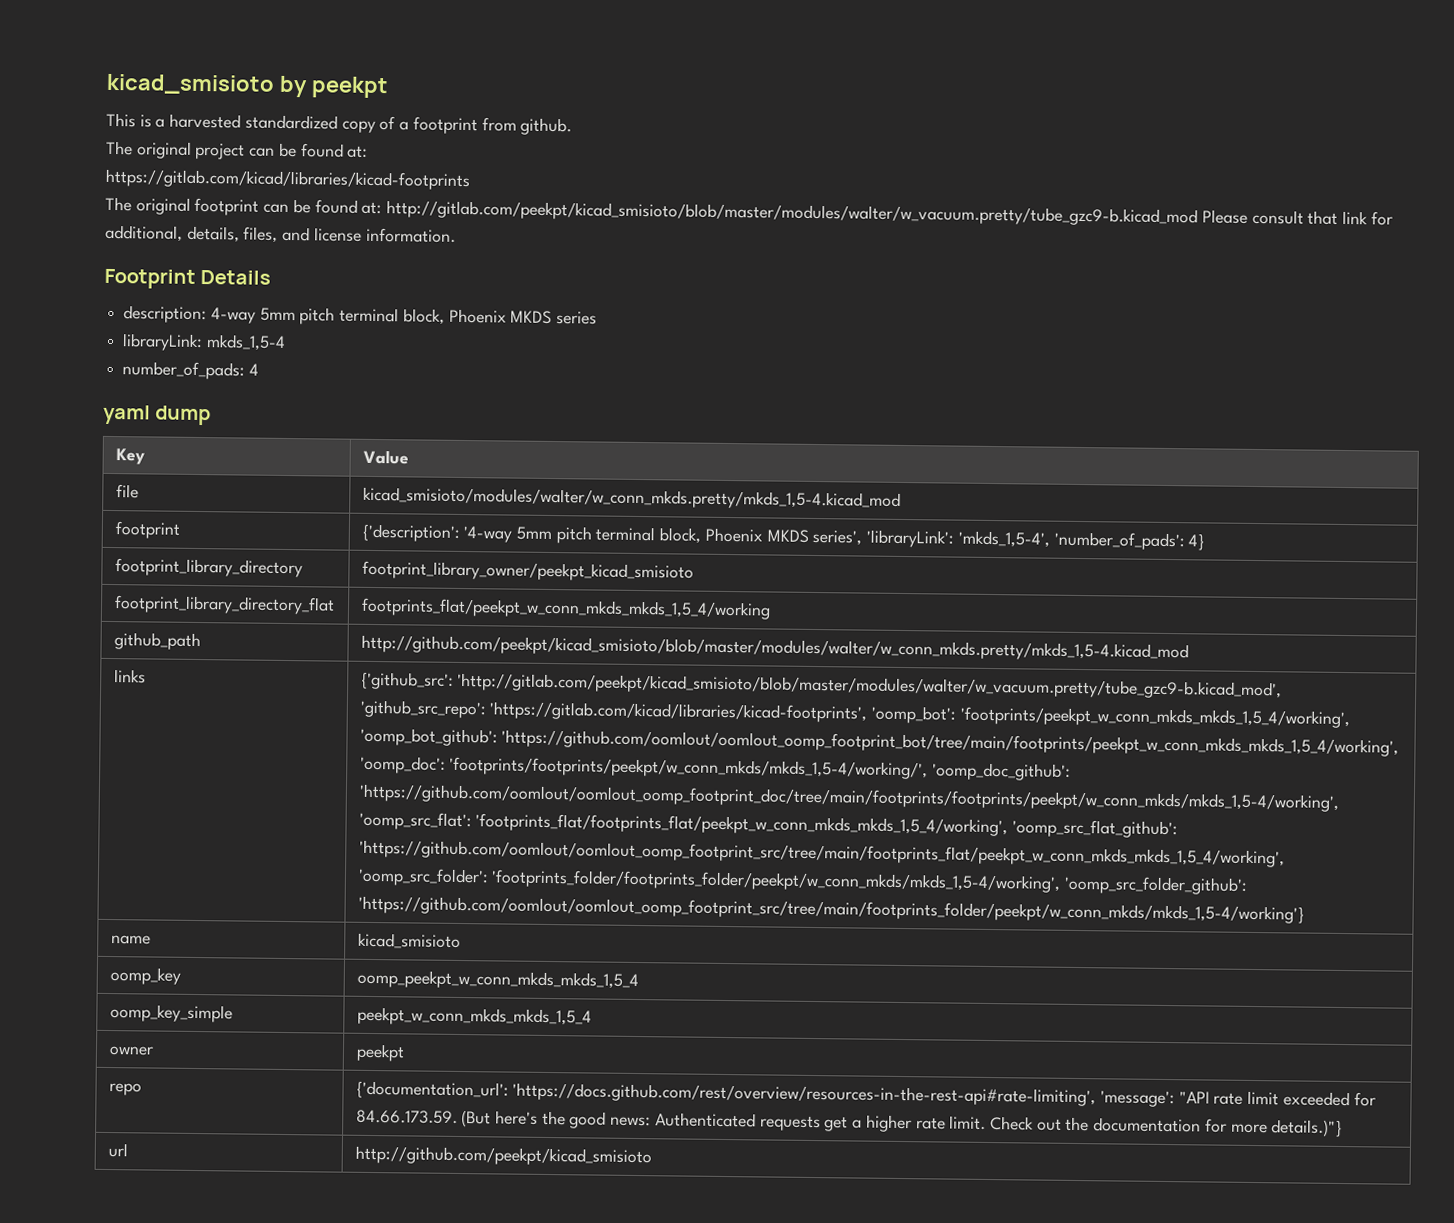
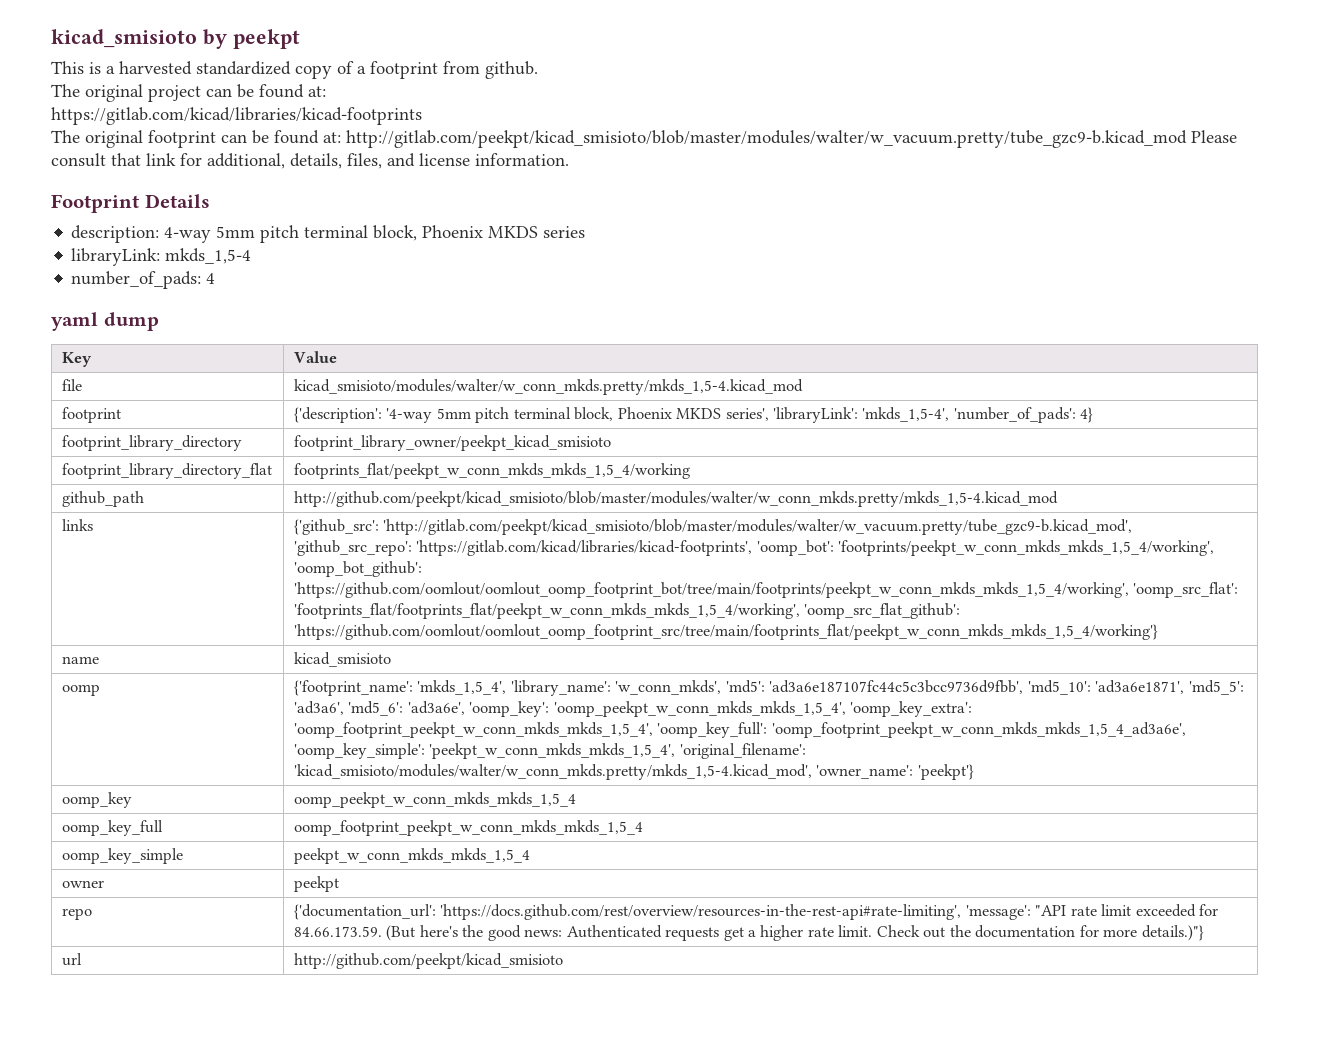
[359,755,1071,781] [358,783,1339,812] [358,811,1178,839] [358,839,1285,868] [357,867,1248,895] [357,895,1305,924] [110,935,151,945] [357,932,461,949] 'oomp_doc': 'footprints/footprints/peekpt/w_conn_mkds/mkds_1,5-4/working/', 'oomp_doc_github': 'https://github.com/oomlout/oomlout_oomp_footprint_doc/tree/main/footprints/footprints/peekpt/w_conn_mkds/mkds_1,5-4/working', 'oomp_src_flat': 'footprints_flat/footprints_flat/peekpt_w_conn_mkds_mkds_1,5_4/working', 'oomp_src_flat_github': 'https://github.com/oomlout/oomlout_oomp_footprint_src/tree/main/footprints_flat/peekpt_w_conn_mkds_mkds_1,5_4/working', 'oomp_src_folder': 'footprints_folder/footprints_folder/peekpt/w_conn_mkds/mkds_1,5-4/working', 'oomp_src_folder_github': 'https://github.com/oomlout/oomlout_oomp_footprint_src/tree/main/footprints_folder/peekpt/w_conn_mkds/mkds_1,5-4/working'} // name | kicad_smisioto -> [1133,582,1239,598] [293,603,961,619] [293,624,1158,640] [61,656,99,664] [293,652,391,667] [61,684,100,696] [293,680,1244,696] [293,701,973,717] [293,722,1186,738] [293,743,806,759] [293,764,974,780] 'oomp_src_flat': 'footprints_flat/footprints_flat/peekpt_w_conn_mkds_mkds_1,5_4/working', 'oomp_src_flat_github': 'https://github.com/oomlout/oomlout_oomp_footprint_src/tree/main/footprints_flat/peekpt_w_conn_mkds_mkds_1,5_4/working'} // name | kicad_smisioto // oomp | {'footprint_name': 'mkds_1,5_4', 'library_name': 'w_conn_mkds', 'md5': 'ad3a6e187107fc44c5c3bcc9736d9fbb', 'md5_10': 'ad3a6e1871', 'md5_5': 'ad3a6', 'md5_6': 'ad3a6e', 'oomp_key': 'oomp_peekpt_w_conn_mkds_mkds_1,5_4', 'oomp_key_extra': 'oomp_footprint_peekpt_w_conn_mkds_mkds_1,5_4', 'oomp_key_full': 'oomp_footprint_peekpt_w_conn_mkds_mkds_1,5_4_ad3a6e', 'oomp_key_simple': 'peekpt_w_conn_mkds_mkds_1,5_4', 'original_filename': 'kicad_smisioto/modules/walter/w_conn_mkds.pretty/mkds_1,5-4.kicad_mod', 'owner_name': 'peekpt'}
(639, 980) none -> [61,820,163,836] [293,820,643,836] // oomp_key_full | oomp_footprint_peekpt_w_conn_mkds_mkds_1,5_4

